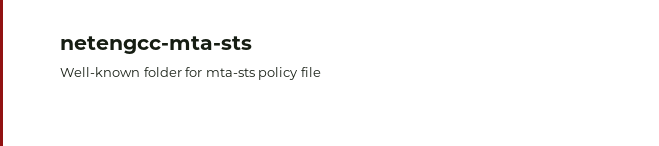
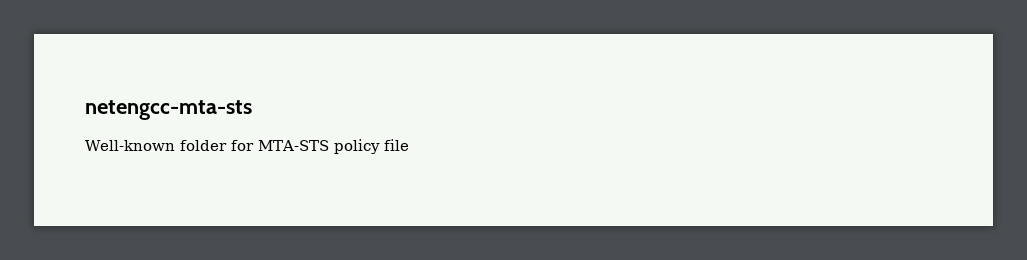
[205,68,255,77] mta-sts -> [257,140,329,151] MTA-STS

